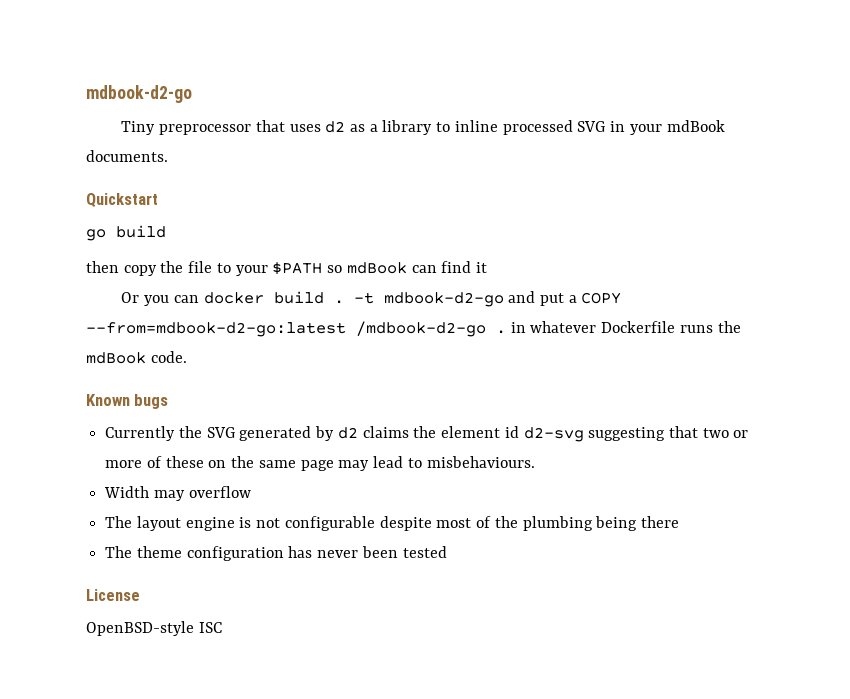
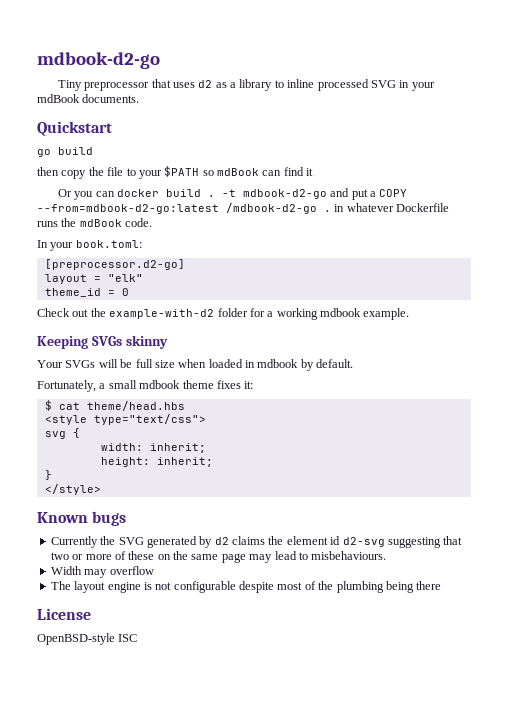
(187, 357) none -> [37,240,142,251] [44,259,185,270] [44,274,143,284] [44,288,129,297] [37,308,410,320] [37,335,168,349] [37,359,354,371] [37,380,254,392] [44,400,185,411] [44,414,206,425] [44,428,80,439] [100,443,206,453] [100,457,213,467] [44,470,52,480] [44,484,101,495] // In your book.toml: // [preprocessor.d2-go] // layout = "elk" // theme_id = 0 // Check out the example-with-d2 folder for a working mdbook example. // Keeping SVGs skinny // Your SVGs will be full size when loaded in mdbook by default. // Fortunately, a small mdbook theme fixes it: // $ cat theme/head.hbs // <style type="text/css"> // svg { // width: inherit; // height: inherit; // } // </style>
[105,546,447,561] // The theme configuration has never been tested -> (442, 585) none

